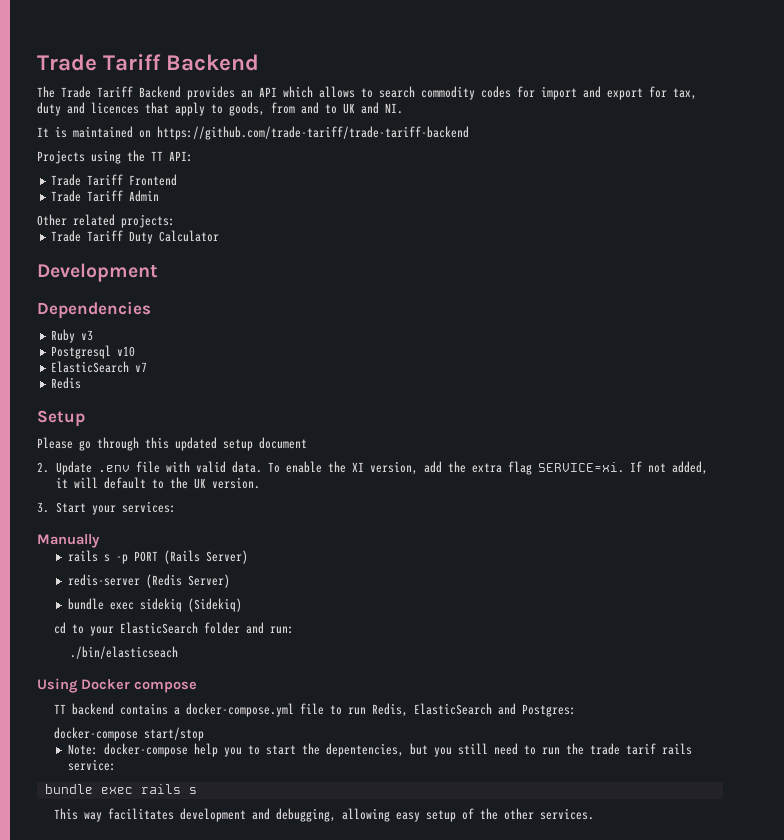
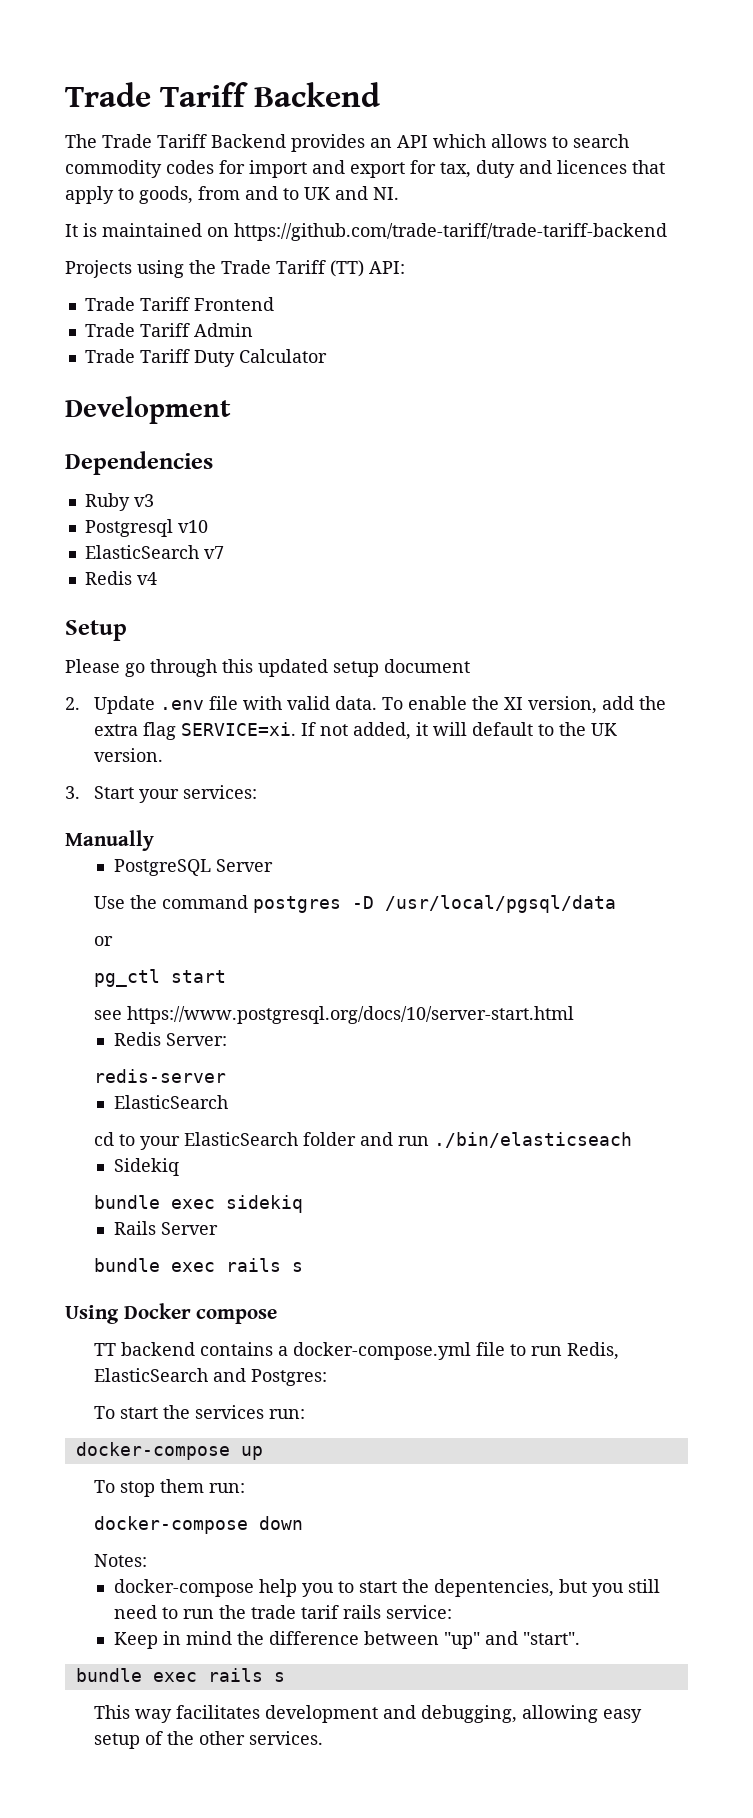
[151,151,163,161] TT -> [221,260,364,277] Trade Tariff (TT)
[37,214,175,228] // Other related projects: -> (253, 330) none
(82, 383) none -> [136,572,157,585] v4
[68,550,249,564] [68,574,231,588] [68,598,243,612] rails s -p PORT (Rails Server) // redis-server (Redis Server) // bundle exec sidekiq (Sidekiq) -> [113,859,273,876] [93,895,616,913] [93,936,113,946] [93,969,226,987] [93,1006,574,1024] [113,1032,227,1046] [93,1069,226,1083] [113,1095,228,1109] PostgreSQL Server // Use the command postgres -D /usr/local/pgsql/data // or // pg_ctl start // see https://www.postgresql.org/docs/10/server-start.html // Redis Server: // redis-server // ElasticSearch
[269,626,294,634] [70,646,179,659] run: // ./bin/elasticseach -> [397,1132,632,1148] [113,1158,179,1176] [93,1195,303,1213] [113,1221,218,1235] [93,1258,303,1272] run ./bin/elasticseach // Sidekiq // bundle exec sidekiq // Rails Server // bundle exec rails s
[53,727,204,741] [68,744,99,755] docker-compose start/stop // Note: -> [93,1405,305,1419] [75,1442,263,1460] [93,1479,245,1497] [93,1516,303,1534] [93,1554,147,1567] To start the services run: // docker-compose up // To stop them run: // docker-compose down // Notes: //
(117, 765) none -> [113,1631,580,1649] // Keep in mind the difference between "up" and "start".

